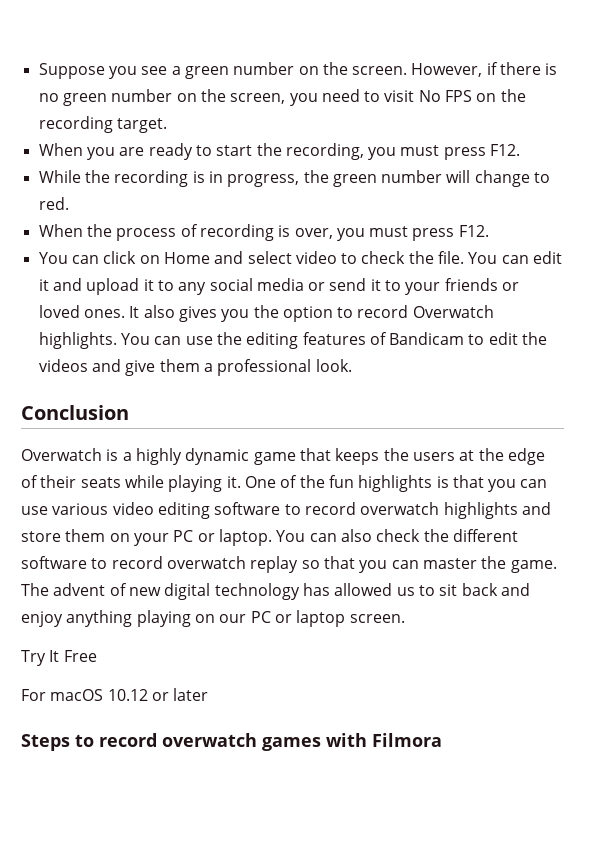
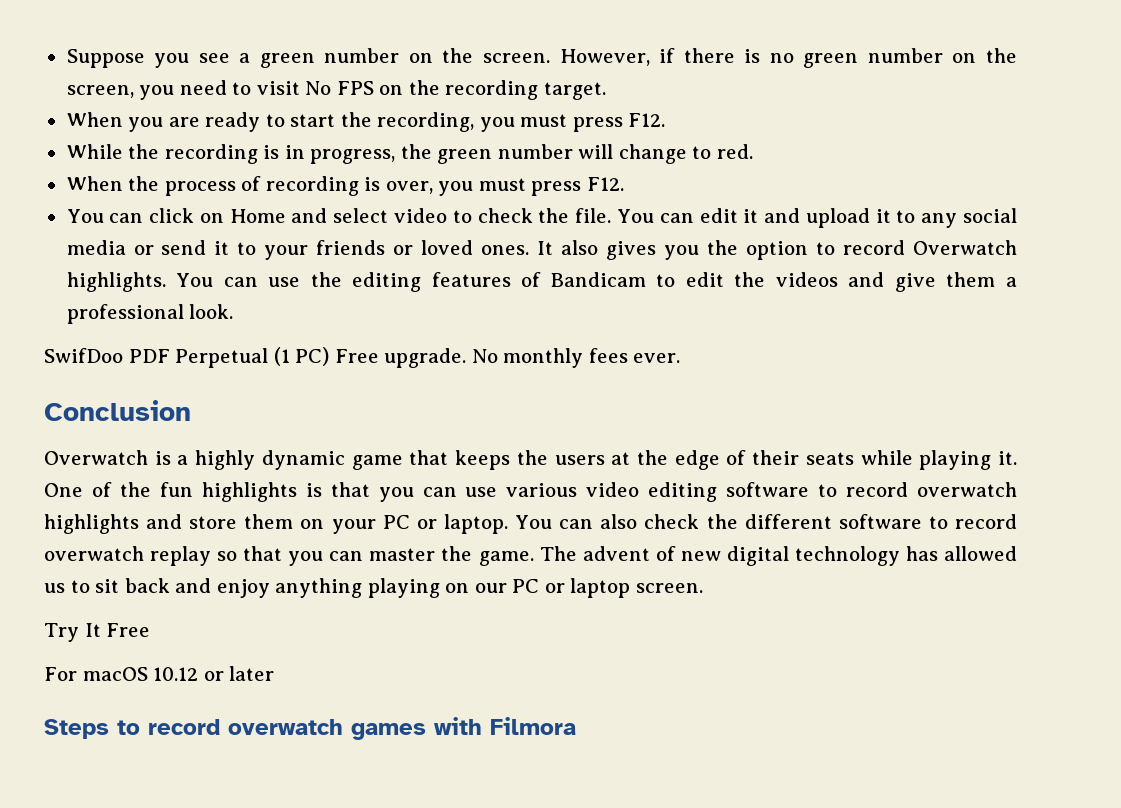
(352, 365) none -> [44,347,681,368] // SwifDoo PDF Perpetual (1 PC) Free upgrade. No monthly fees ever.

